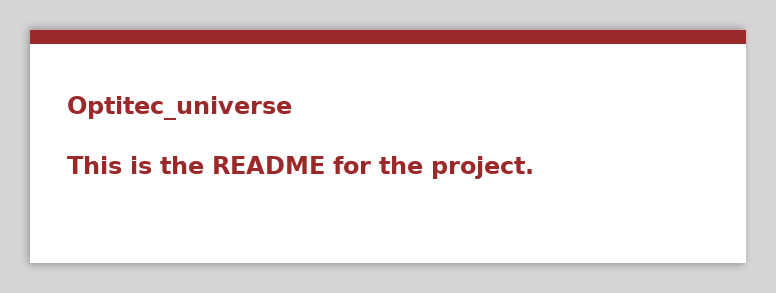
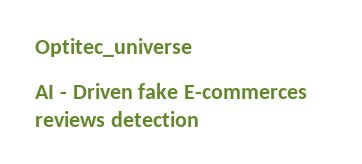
[67,156,534,179] This is the README for the project. -> [35,83,308,99] [35,111,199,127] AI - Driven fake E-commerces reviews detection

